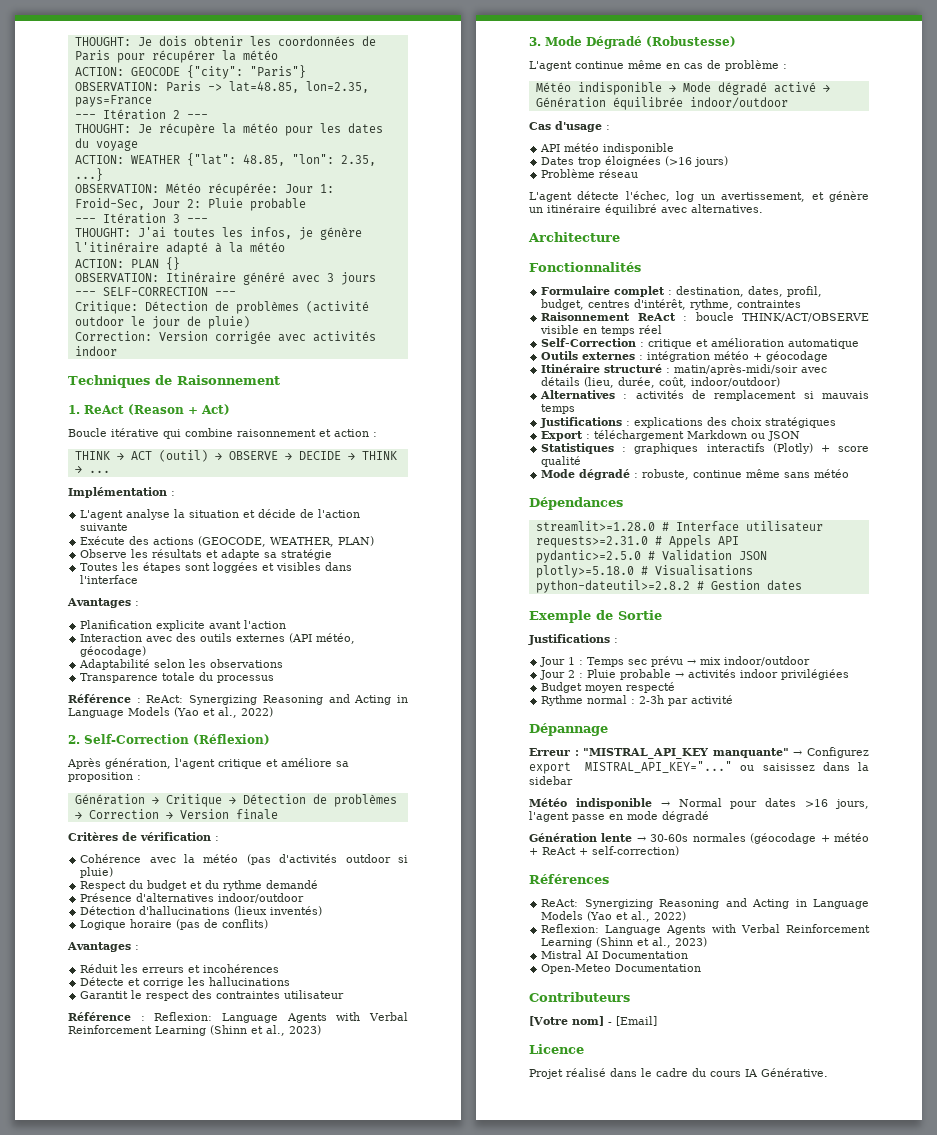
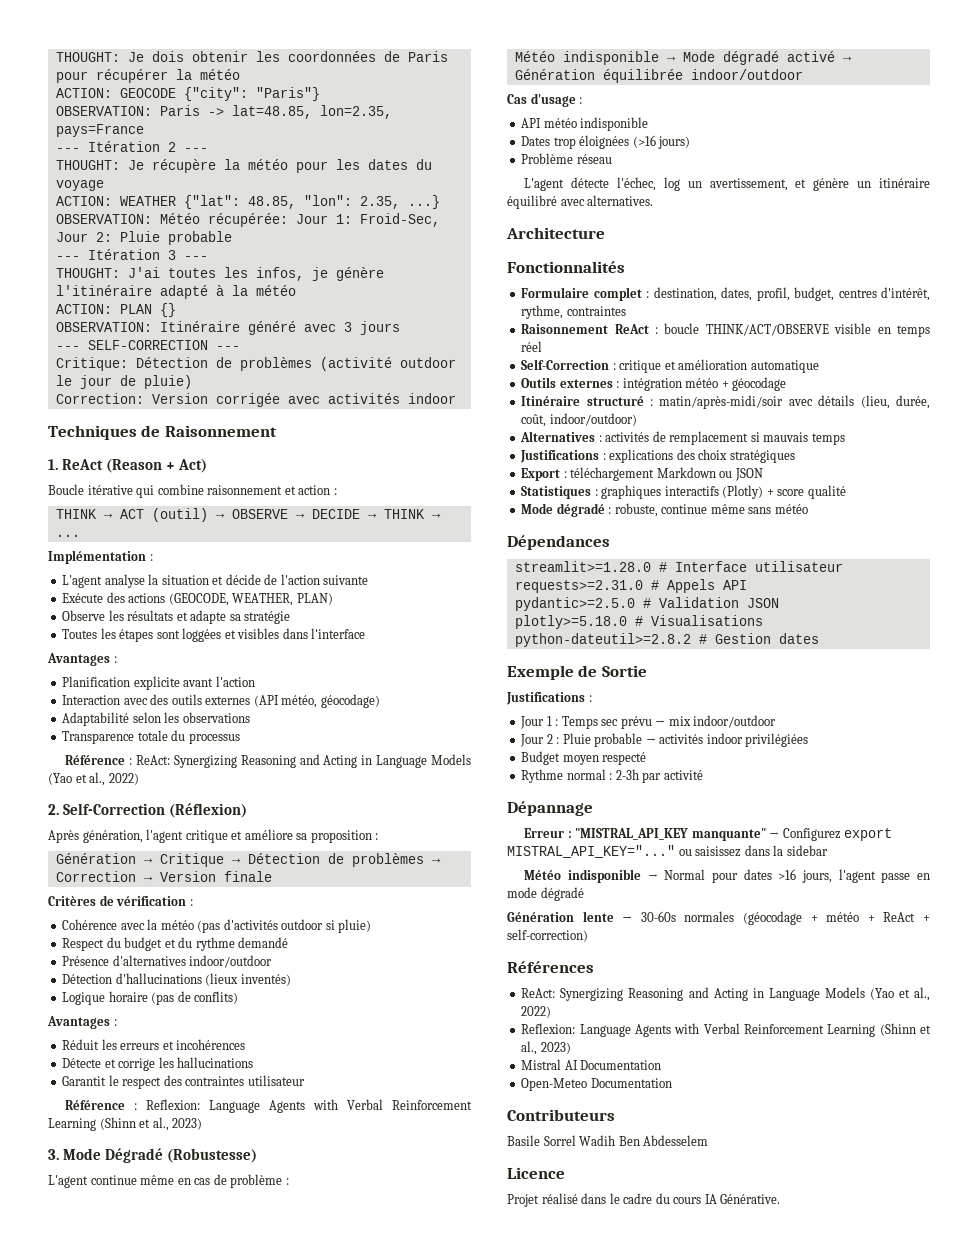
[529,1016,657,1026] [Votre nom] - [Email] -> [507,1135,709,1146] Basile Sorrel Wadih Ben Abdesselem

